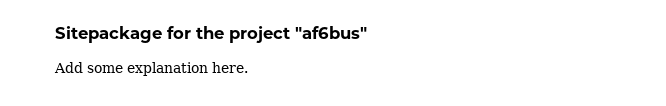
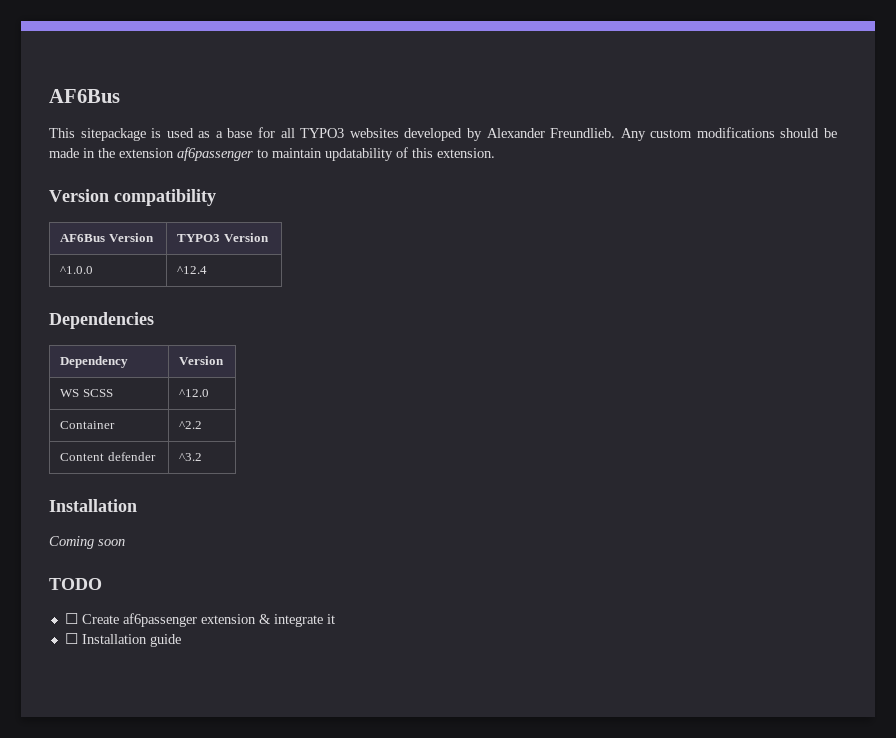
[55,26,367,43] [54,62,248,76] Sitepackage for the project "af6bus" // Add some explanation here. -> [49,89,120,103] [49,127,837,141] [49,147,495,161] [49,189,216,206] [60,233,154,242] [177,233,269,242] [60,266,94,274] [177,266,208,274] [49,312,154,329] [60,356,129,368] [179,356,225,365] [60,389,113,397] [179,389,210,397] [60,421,116,429] [179,421,203,429] [60,452,156,461] [179,453,203,461] [49,499,137,512] [49,536,125,549] [49,578,102,590] [64,613,335,627] [64,633,181,647] AF6Bus // This sitepackage is used as a base for all TYPO3 websites developed by Alexander Freundlieb. Any custom modifications should be made in the extension af6passenger to maintain updatability of this extension. // Version compatibility // AF6Bus Version | TYPO3 Version // ^1.0.0 | ^12.4 // Dependencies // Dependency | Version // WS SCSS | ^12.0 // Container | ^2.2 // Content defender | ^3.2 // Installation // Coming soon // TODO // ☐ Create af6passenger extension & integrate it // ☐ Installation guide

